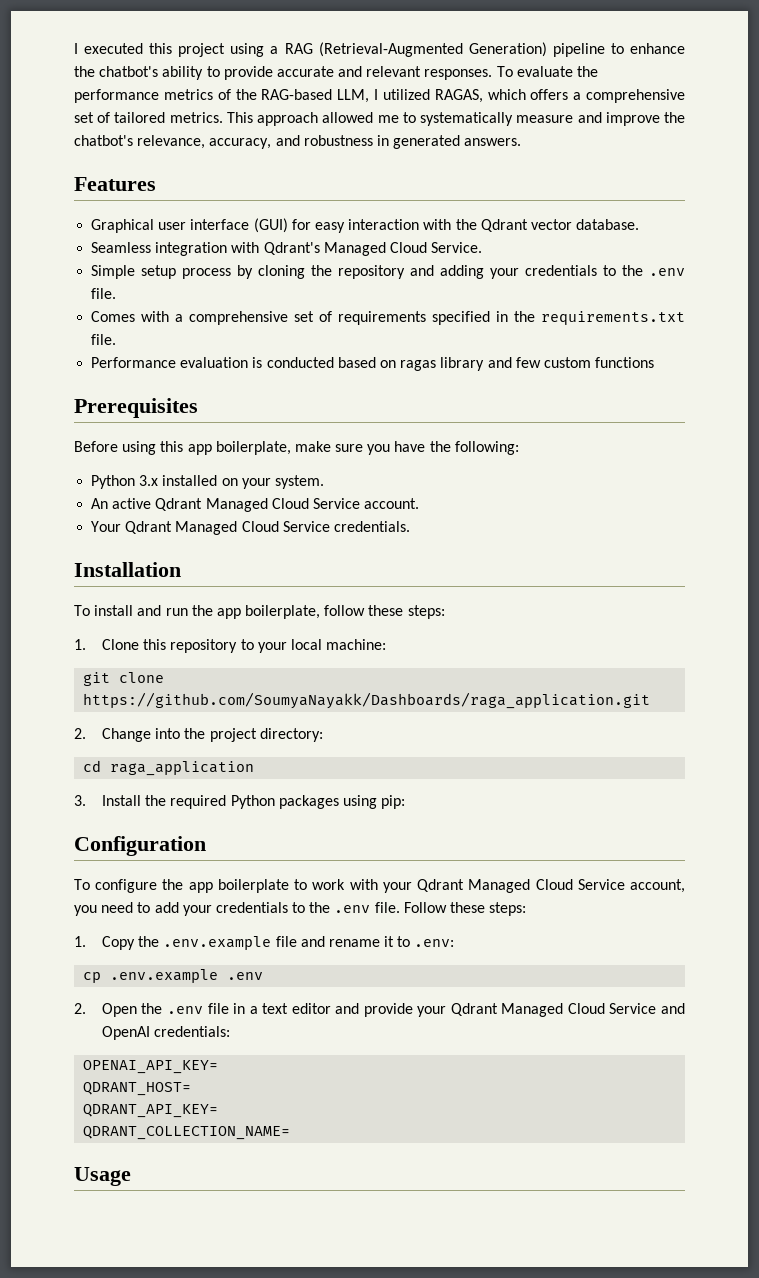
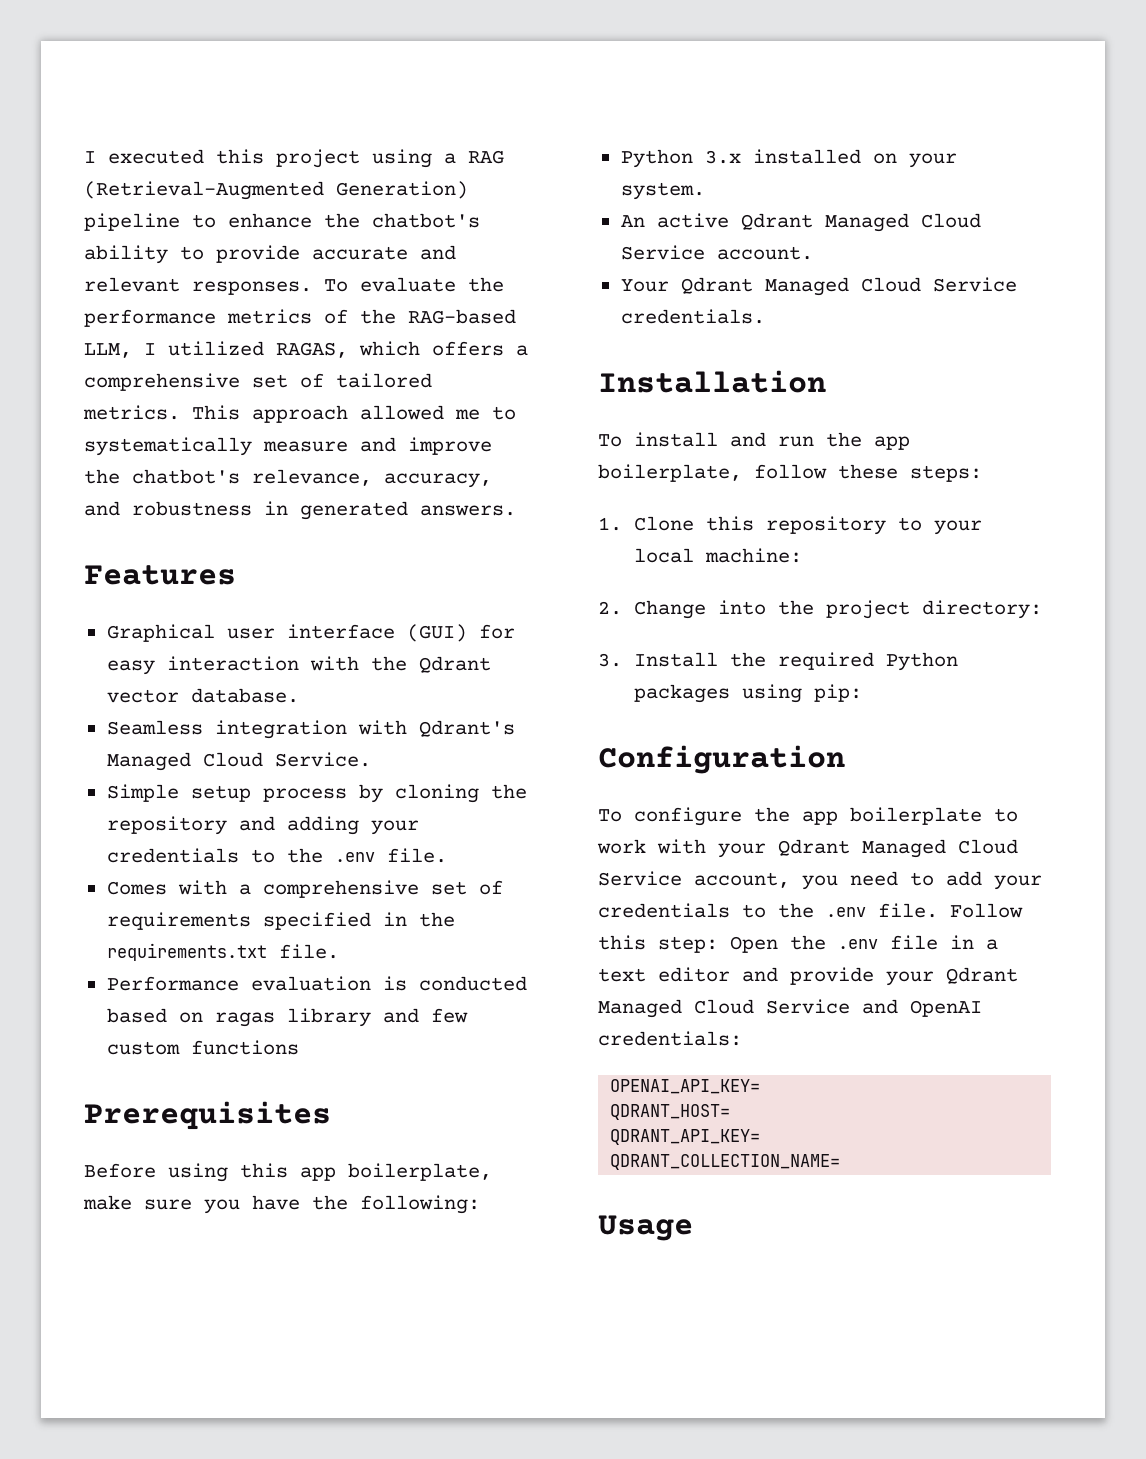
[83,672,165,686] [83,692,651,709] // git clone https://github.com/SoumyaNayakk/Dashboards/raga_application.git -> (803, 555) none
[83,760,255,776] // cd raga_application -> (1043, 609) none
[450,902,527,916] [74,936,455,950] [83,969,264,983] [74,1003,86,1014] these steps: // 1. Copy the .env.example file and rename it to .env: // cp .env.example .env // 2. -> [598,935,718,953] this step:

